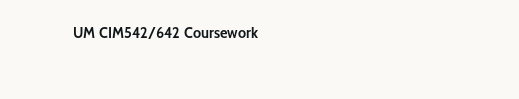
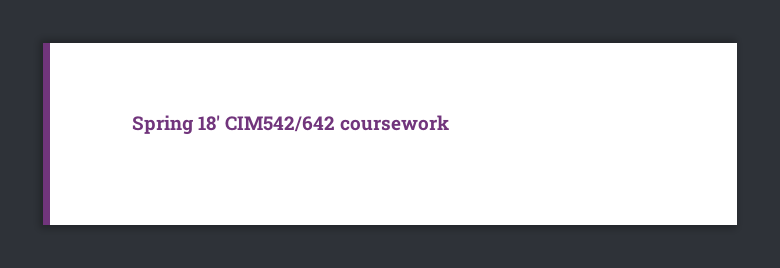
[73,27,258,39] UM CIM542/642 Coursework -> [132,115,450,135] Spring 18' CIM542/642 coursework

